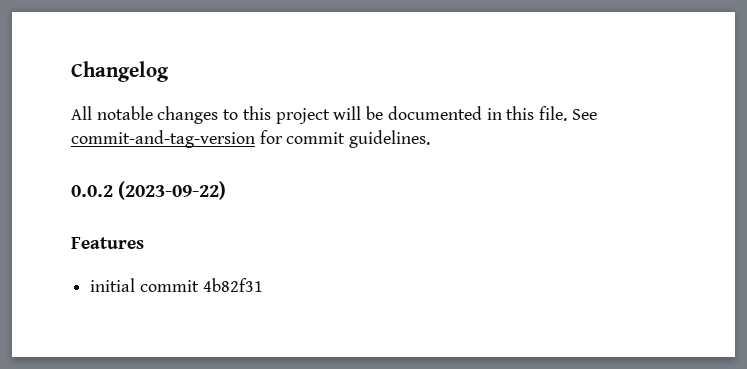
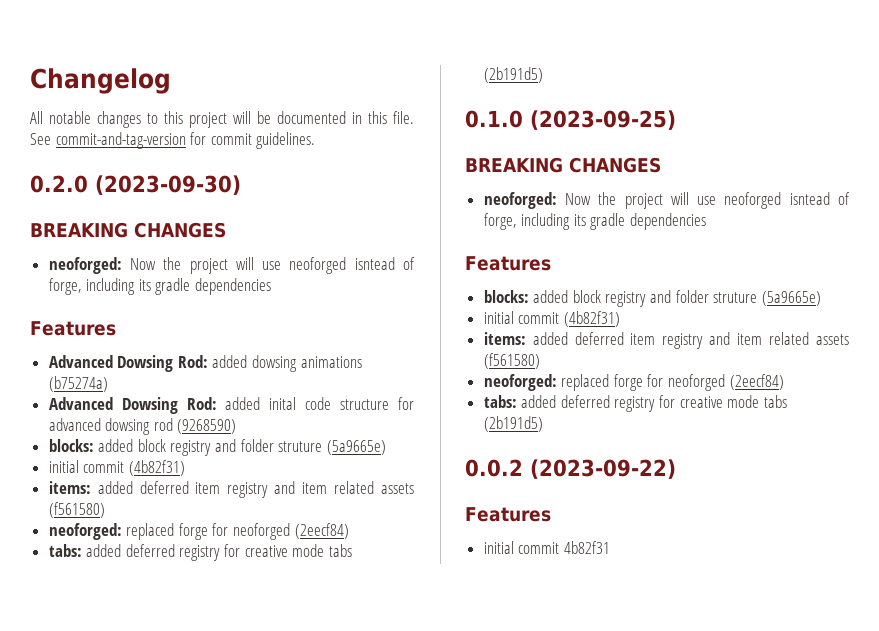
(431, 139) none -> [30,175,241,195] [30,222,226,238] [48,257,416,274] [48,278,272,295] [30,321,116,336] [48,355,362,372] [48,376,108,392] [48,397,414,414] [48,418,237,435] [48,439,386,456] [48,460,185,476] [48,481,414,498] [48,502,105,518] [48,523,349,540] [48,544,352,561] [483,67,543,83] [465,110,676,130] [465,157,661,173] [483,192,850,209] [483,213,707,230] [465,256,551,271] [483,290,821,307] [483,311,620,327] [483,332,849,349] [483,353,540,369] [483,374,784,391] [483,395,787,412] [483,416,543,432] // 0.2.0 (2023-09-30) // BREAKING CHANGES // neoforged: Now the project will use neoforged isntead of forge, including its gradle dependencies // Features // Advanced Dowsing Rod: added dowsing animations (b75274a) // Advanced Dowsing Rod: added inital code structure for advanced dowsing rod (9268590) // blocks: added block registry and folder struture (5a9665e) // initial commit (4b82f31) // items: added deferred item registry and item related assets (f561580) // neoforged: replaced forge for neoforged (2eecf84) // tabs: added deferred registry for creative mode tabs (2b191d5) // 0.1.0 (2023-09-25) // BREAKING CHANGES // neoforged: Now the project will use neoforged isntead of forge, including its gradle dependencies // Features // blocks: added block registry and folder struture (5a9665e) // initial commit (4b82f31) // items: added deferred item registry and item related assets (f561580) // neoforged: replaced forge for neoforged (2eecf84) // tabs: added deferred registry for creative mode tabs (2b191d5)

